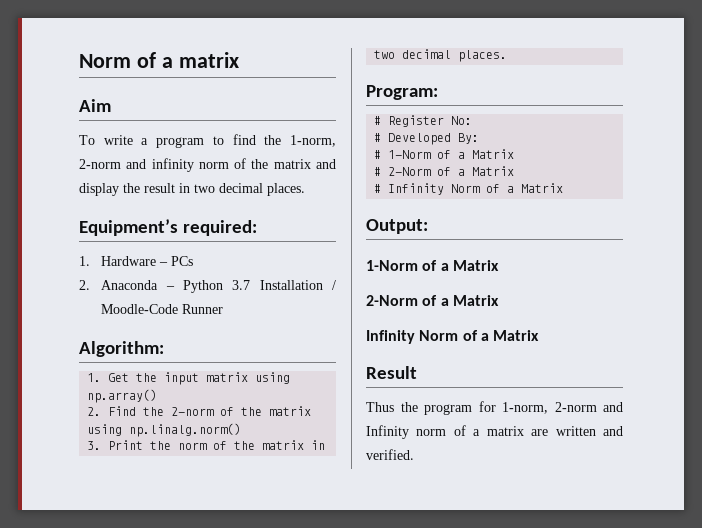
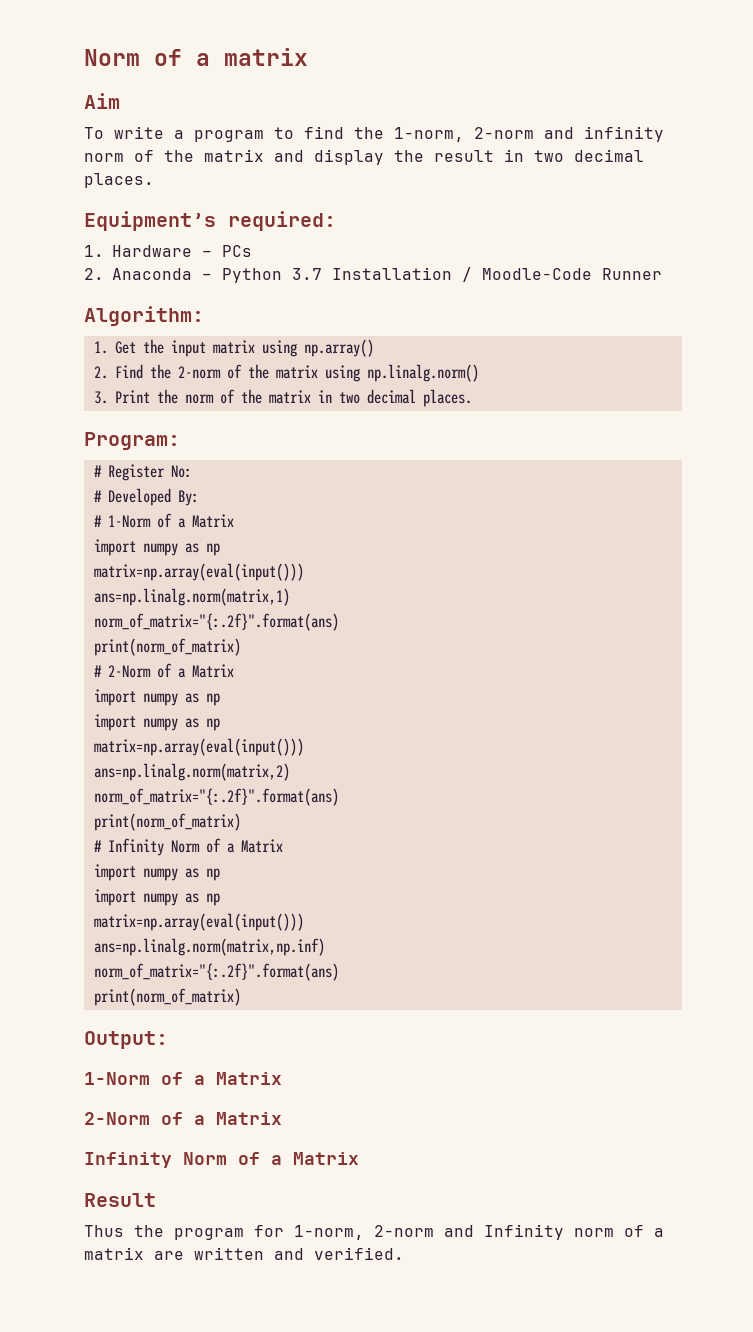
(515, 154) none -> [93,539,220,556] [93,563,304,581] [93,588,290,606] [93,613,339,631] [93,638,241,656] // import numpy as np // matrix=np.array(eval(input())) // ans=np.linalg.norm(matrix,1) // norm_of_matrix="{:.2f}".format(ans) // print(norm_of_matrix)
(515, 171) none -> [93,689,220,706] [93,714,220,731] [93,738,304,756] [93,763,290,781] [93,788,339,806] [93,813,241,831] // import numpy as np // import numpy as np // matrix=np.array(eval(input())) // ans=np.linalg.norm(matrix,2) // norm_of_matrix="{:.2f}".format(ans) // print(norm_of_matrix)
(564, 188) none -> [93,864,220,881] [93,889,220,906] [93,913,304,931] [93,938,325,956] [93,963,339,981] [93,988,241,1006] // import numpy as np // import numpy as np // matrix=np.array(eval(input())) // ans=np.linalg.norm(matrix,np.inf) // norm_of_matrix="{:.2f}".format(ans) // print(norm_of_matrix)

